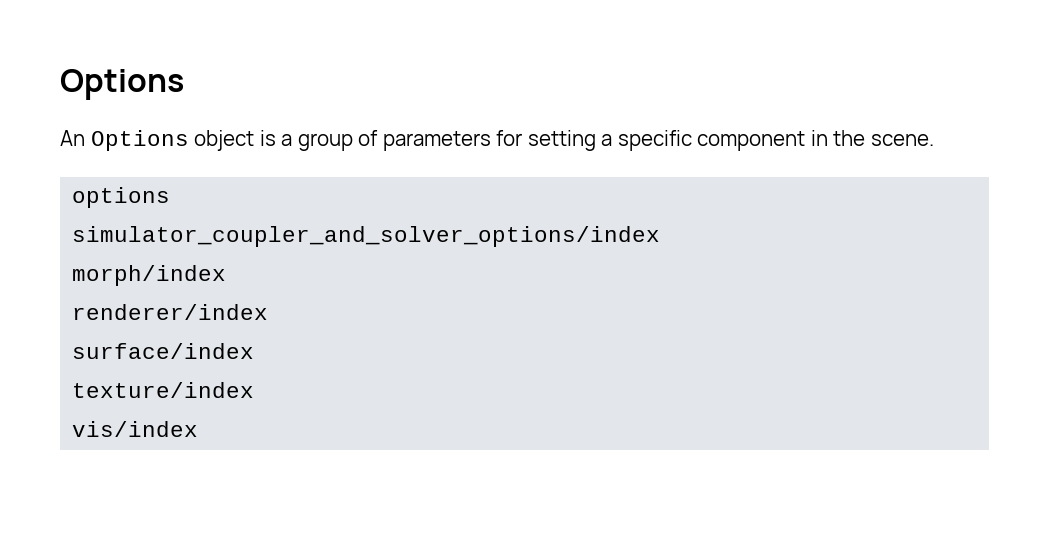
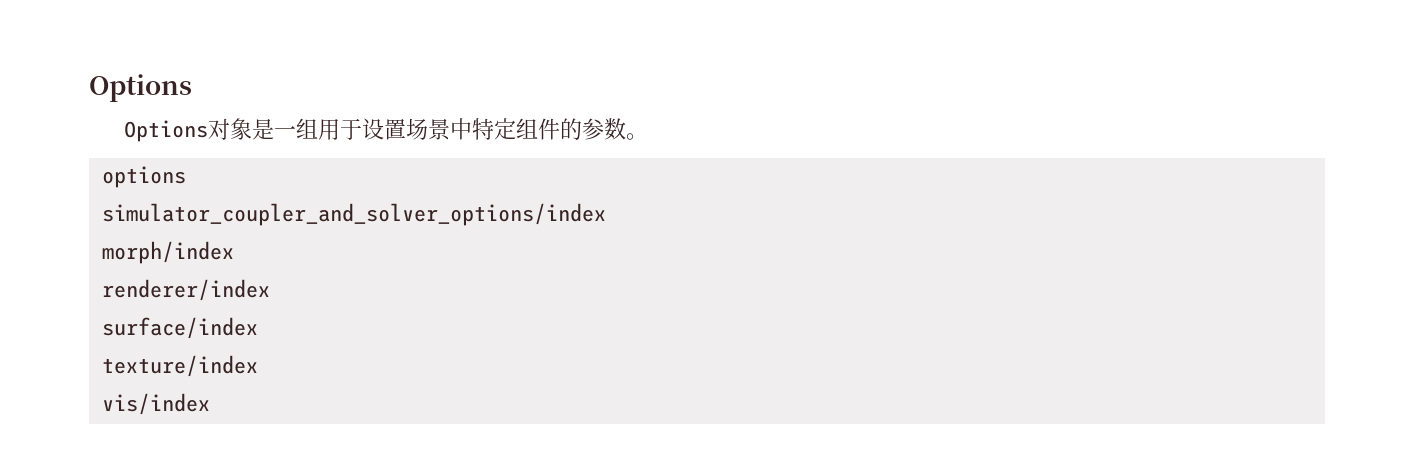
[60,130,935,151] An Options object is a group of parameters for setting a specific component in the scene. -> [123,118,648,142] Options对象是一组用于设置场景中特定组件的参数。

